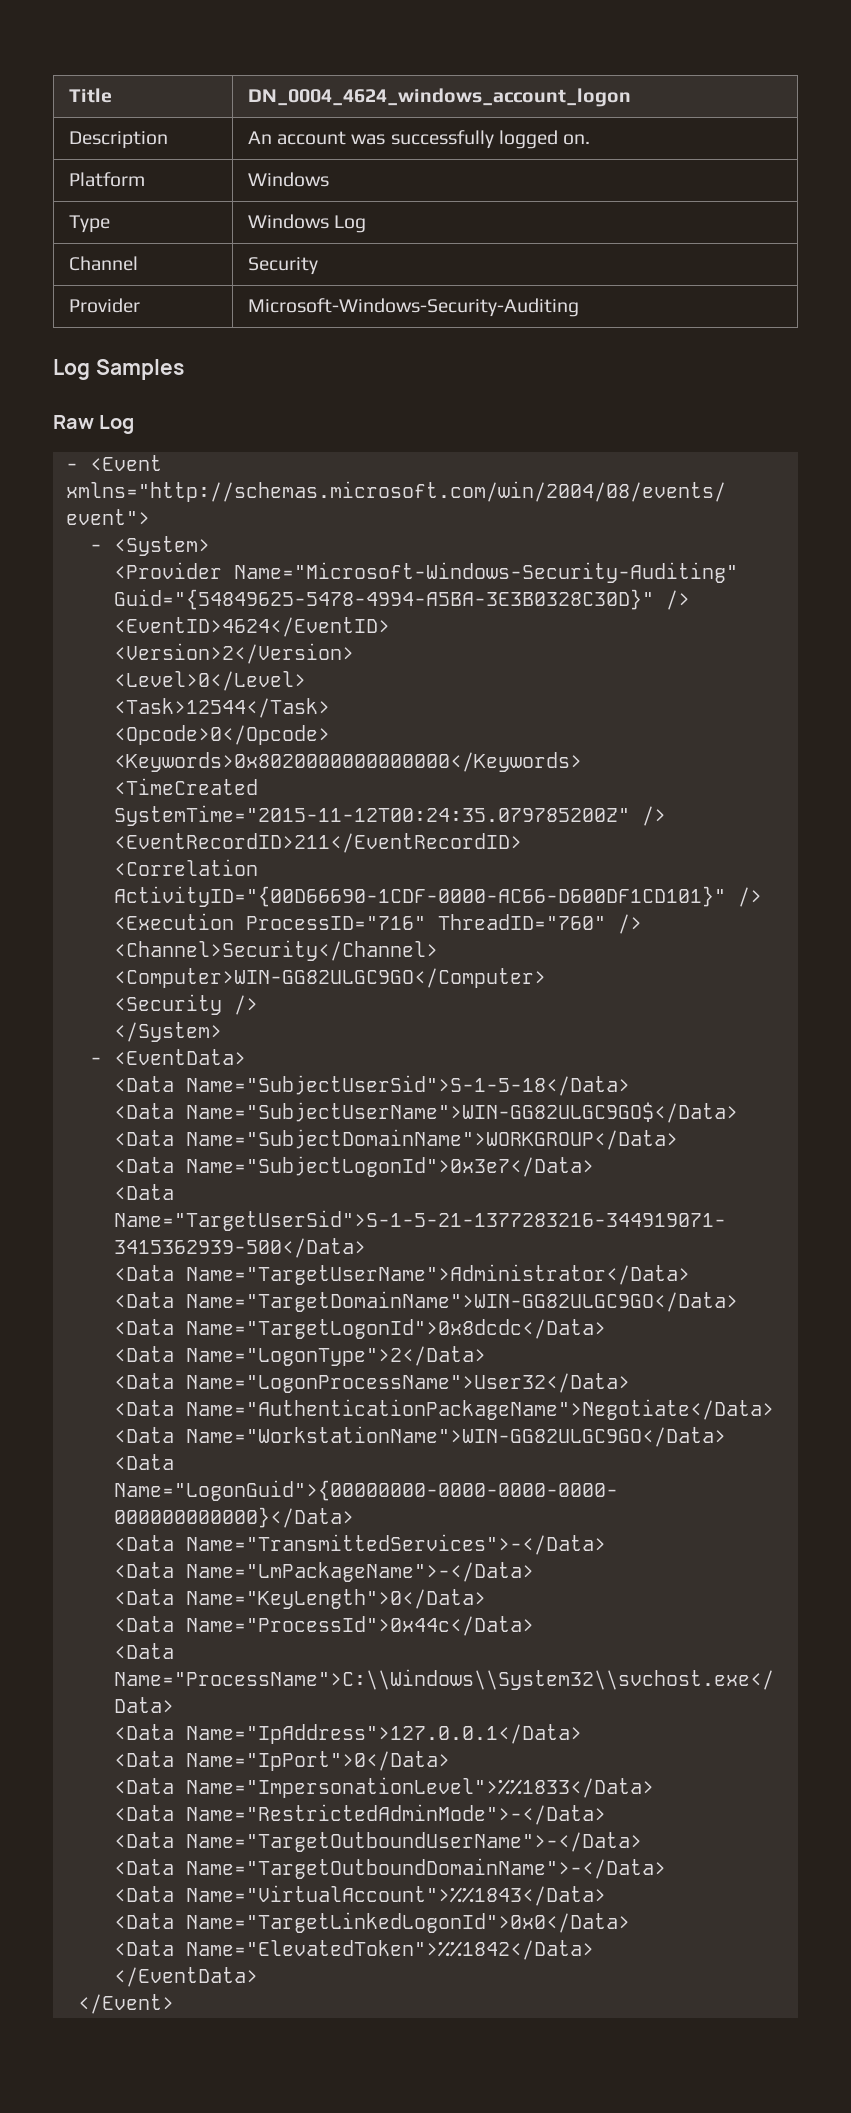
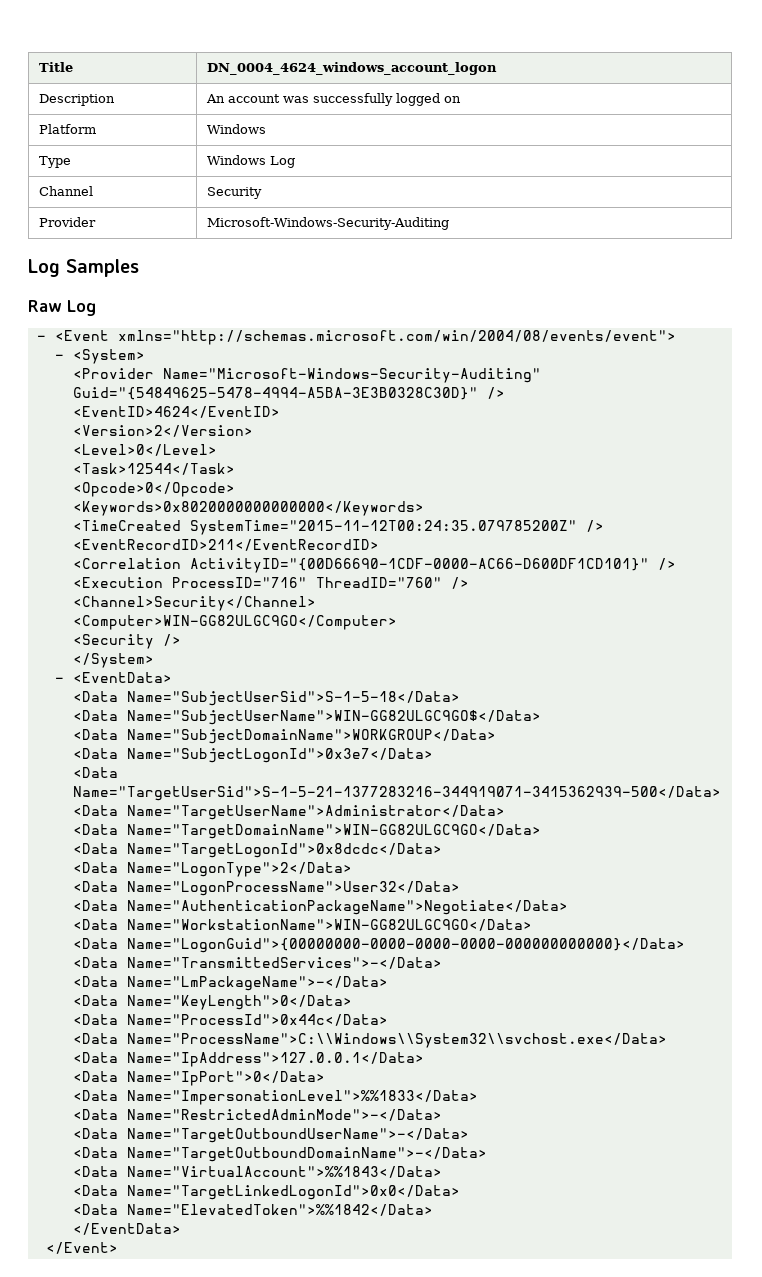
[563,134,591,145] on. -> [444,96,462,103] on

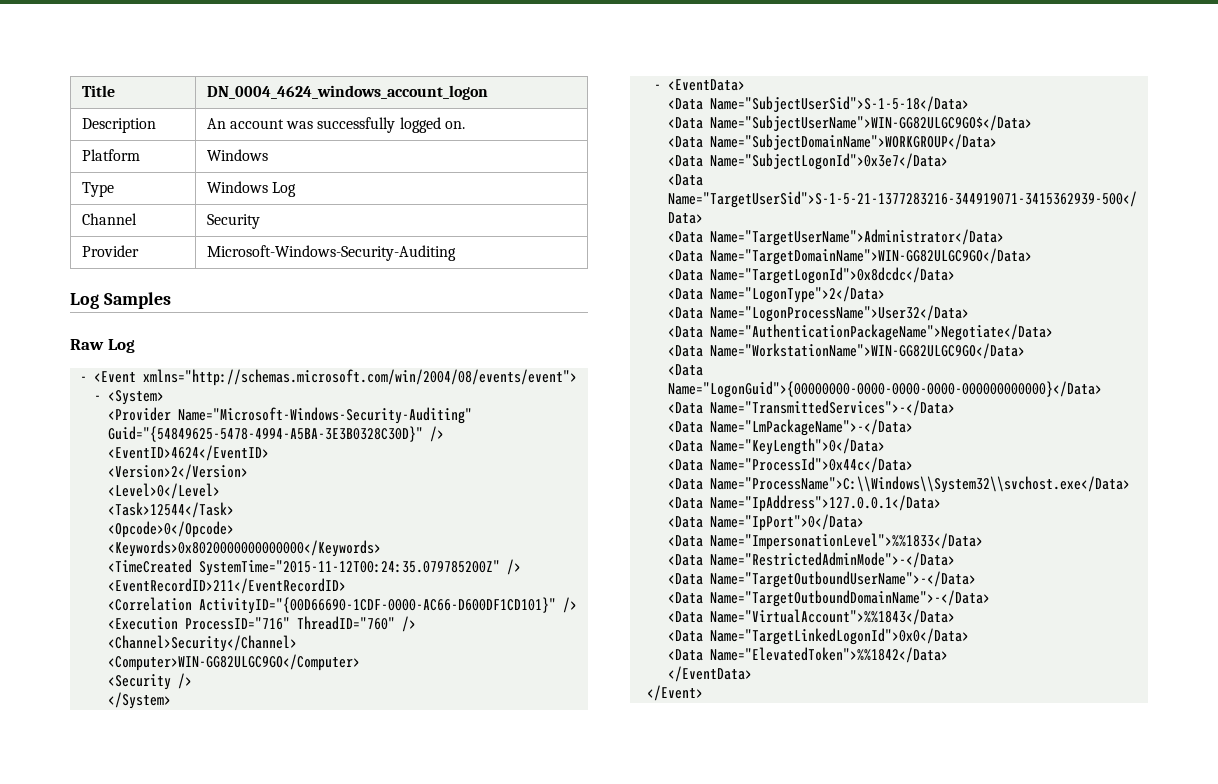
[444,96,462,103] on -> [445,121,466,129] on.

